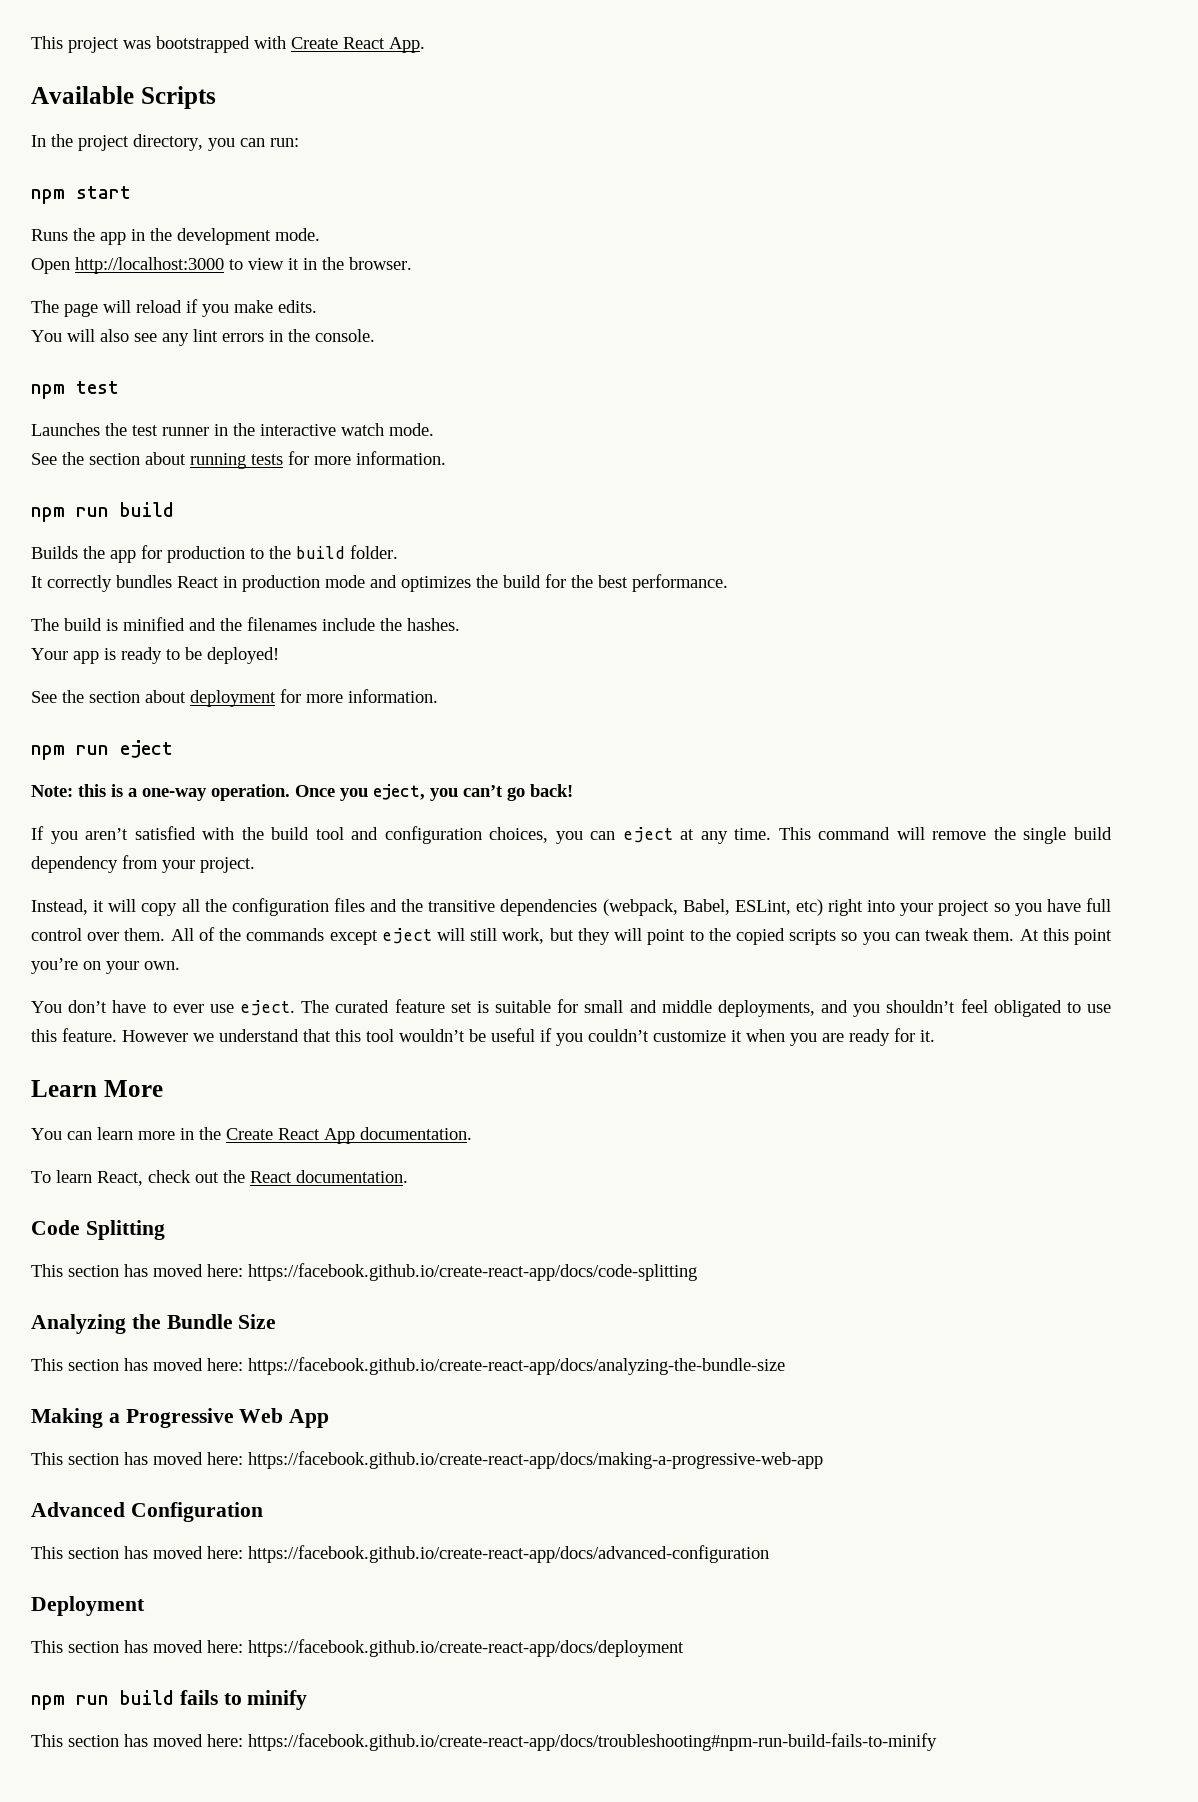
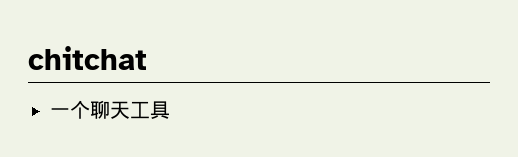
[31,36,425,53] [31,86,216,109] [31,134,299,151] [31,186,131,204] [31,228,320,245] [31,257,412,274] [31,299,317,317] [31,329,375,346] [31,381,119,399] [31,423,434,436] [31,451,446,469] [31,502,174,522] [31,545,398,563] [31,574,728,592] [31,617,460,631] [31,647,279,664] [31,689,438,707] [31,740,173,760] [31,784,573,801] [31,826,1112,844] [31,855,255,873] [31,898,1112,916] [31,927,1112,945] [31,958,180,974] [31,999,1111,1017] [31,1028,935,1046] [31,1080,163,1097] [31,1127,472,1144] [31,1170,408,1186] [31,1220,165,1240] [31,1263,697,1281] [31,1314,277,1334] [31,1357,785,1375] [31,1408,330,1428] [31,1451,823,1469] [31,1502,263,1522] [31,1545,769,1563] [31,1596,145,1616] [31,1639,684,1657] [31,1690,308,1710] [31,1733,937,1751] This project was bootstrapped with Create React App. // Available Scripts // In the project directory, you can run: // npm start // Runs the app in the development mode. // Open http://localhost:3000 to view it in the browser. // The page will reload if you make edits. // You will also see any lint errors in the console. // npm test // Launches the test runner in the interactive watch mode. // See the section about running tests for more information. // npm run build // Builds the app for production to the build folder. // It correctly bundles React in production mode and optimizes the build for the best performance. // The build is minified and the filenames include the hashes. // Your app is ready to be deployed! // See the section about deployment for more information. // npm run eject // Note: this is a one-way operation. Once you eject, you can’t go back! // If you aren’t satisfied with the build tool and configuration choices, you can eject at any time. This command will remove the single build dependency from your project. // Instead, it will copy all the configuration files and the transitive dependencies (webpack, Babel, ESLint, etc) right into your project so you have full control over them. All of the commands except eject will still work, but they will point to the copied scripts so you can tweak them. At this point you’re on your own. // You don’t have to ever use eject. The curated feature set is suitable for small and middle deployments, and you shouldn’t feel obligated to use this feature. However we understand that this tool wouldn’t be useful if you couldn’t customize it when you are ready for it. // Learn More // You can learn more in the Create React App documentation. // To learn React, check out the React documentation. // Code Splitting // This section has moved here: https://facebook.github.io/create-react-app/docs/code-splitting // Analyzing the Bundle Size // This section has moved here: https://facebook.github.io/create-react-app/docs/analyzing-the-bundle-size // Making a Progressive Web App // This section has moved here: https://facebook.github.io/create-react-app/docs/making-a-progressive-web-app // Advanced Configuration // This section has moved here: https://facebook.github.io/create-react-app/docs/advanced-configuration // Deployment // This section has moved here: https://facebook.github.io/create-react-app/docs/deployment // npm run build fails to minify // This section has moved here: https://facebook.github.io/create-react-app/docs/troubleshooting#npm-run-build-fails-to-minify -> [28,46,147,70] [50,100,170,119] chitchat // 一个聊天工具

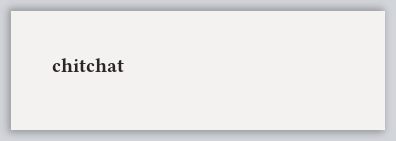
[50,100,170,119] // 一个聊天工具 -> (124, 65) none

